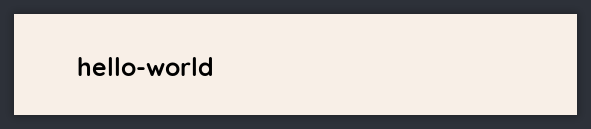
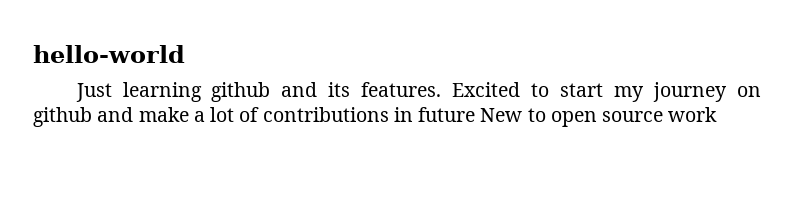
(214, 66) none -> [75,82,762,102] [33,107,718,127] // Just learning github and its features. Excited to start my journey on github and make a lot of contributions in future New to open source work

